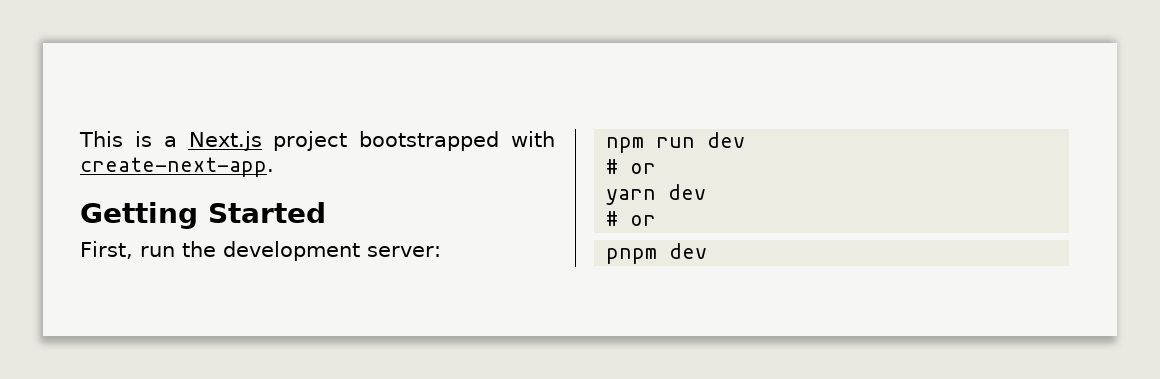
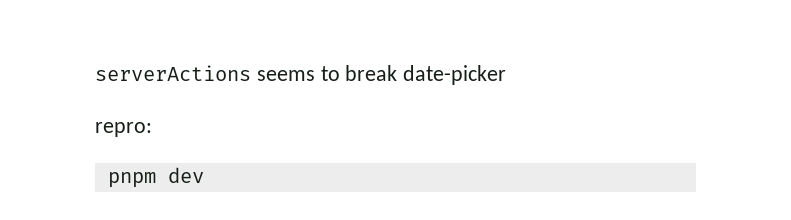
[79,131,555,151] [80,157,274,177] [80,202,326,229] [80,241,441,261] [606,132,746,153] [606,159,657,174] [606,184,707,205] [606,211,657,226] This is a Next.js project bootstrapped with create-next-app. // Getting Started // First, run the development server: // npm run dev // # or // yarn dev // # or -> [95,65,507,85] [95,122,152,137] serverActions seems to break date-picker // repro:

